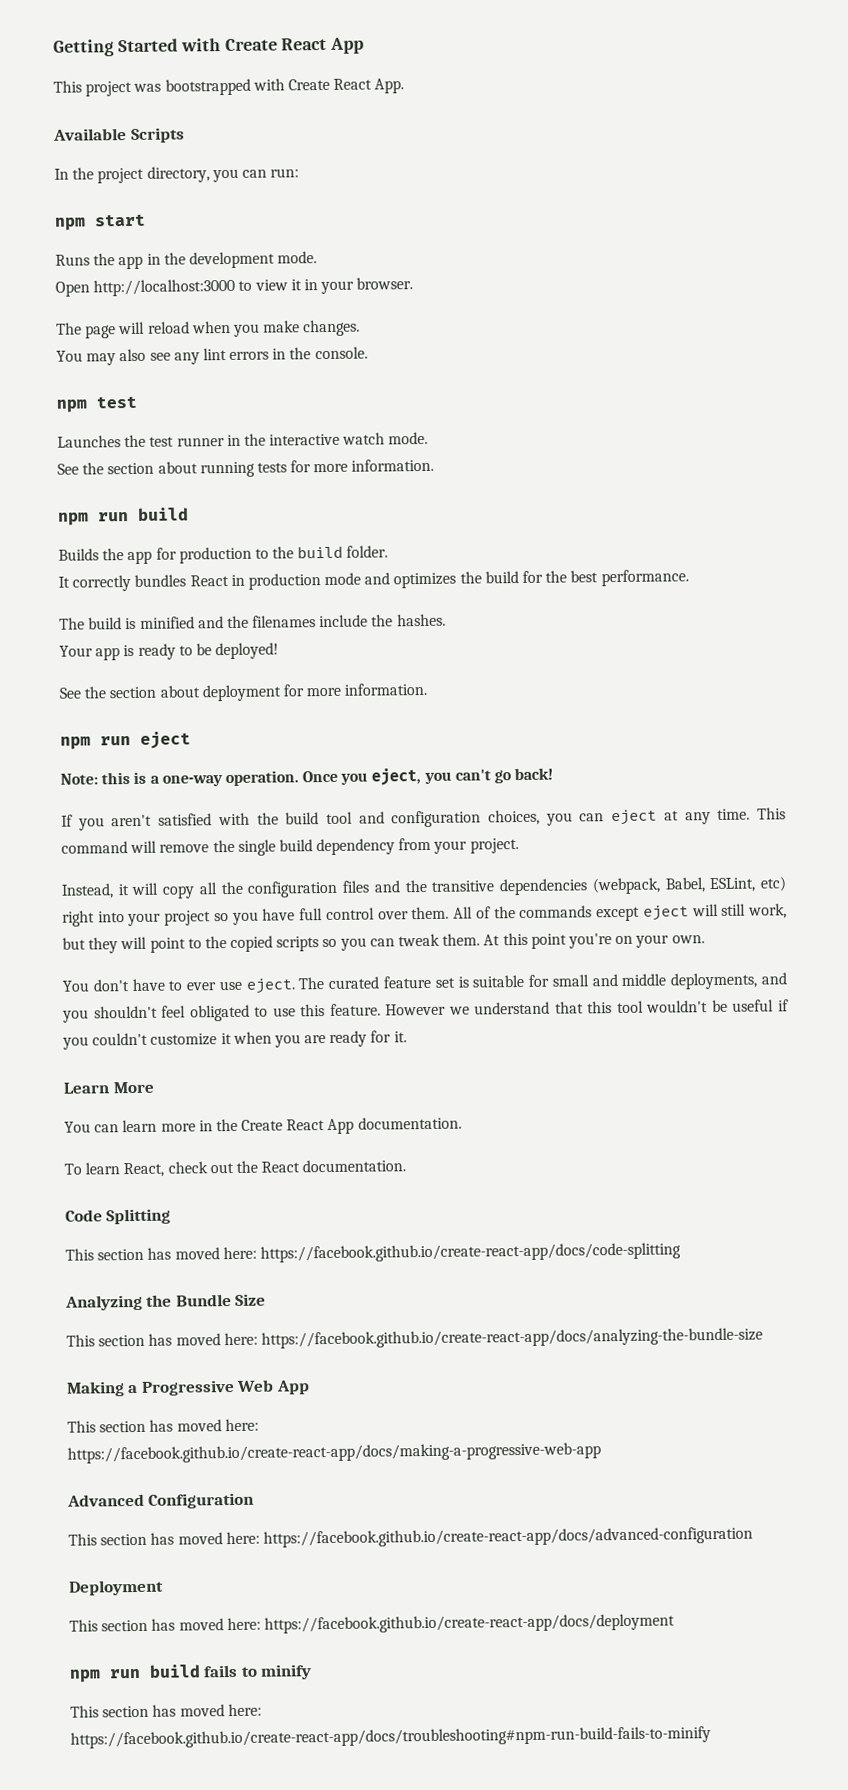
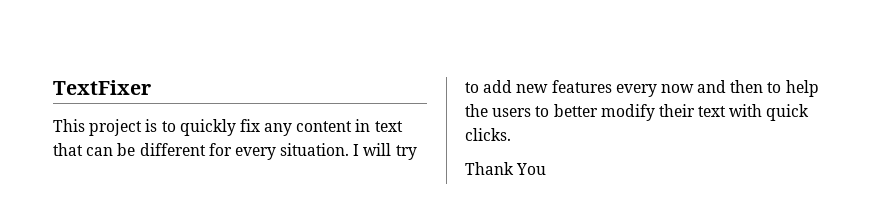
[53,37,365,57] [53,78,405,97] [53,127,185,143] [54,166,300,184] [55,213,146,231] [55,251,318,270] [55,277,414,297] [56,319,361,339] [56,346,368,366] [56,395,137,413] [57,431,429,448] [57,458,435,478] [58,507,189,526] [58,545,389,565] [58,569,689,592] [59,613,446,630] [59,642,280,661] [59,682,428,702] [60,731,191,750] [60,767,554,787] [61,807,787,831] [61,837,519,856] [61,876,787,899] [62,903,787,927] [62,932,705,954] [62,972,788,994] [62,999,789,1023] [62,1030,407,1050] [63,1081,155,1094] [64,1116,462,1135] [64,1159,407,1178] [65,1208,172,1225] [65,1242,681,1263] [65,1293,267,1311] [66,1327,763,1349] [66,1379,310,1397] [67,1418,259,1433] [67,1442,601,1464] [67,1492,255,1509] [68,1526,753,1548] [69,1579,164,1596] [69,1613,675,1634] [69,1664,313,1683] [70,1703,262,1718] [70,1726,711,1749] Getting Started with Create React App // This project was bootstrapped with Create React App. // Available Scripts // In the project directory, you can run: // npm start // Runs the app in the development mode. // Open http://localhost:3000 to view it in your browser. // The page will reload when you make changes. // You may also see any lint errors in the console. // npm test // Launches the test runner in the interactive watch mode. // See the section about running tests for more information. // npm run build // Builds the app for production to the build folder. // It correctly bundles React in production mode and optimizes the build for the best performance. // The build is minified and the filenames include the hashes. // Your app is ready to be deployed! // See the section about deployment for more information. // npm run eject // Note: this is a one-way operation. Once you eject, you can't go back! // If you aren't satisfied with the build tool and configuration choices, you can eject at any time. This command will remove the single build dependency from your project. // Instead, it will copy all the configuration files and the transitive dependencies (webpack, Babel, ESLint, etc) right into your project so you have full control over them. All of the commands except eject will still work, but they will point to the copied scripts so you can tweak them. At this point you're on your own. // You don't have to ever use eject. The curated feature set is suitable for small and middle deployments, and you shouldn't feel obligated to use this feature. However we understand that this tool wouldn't be useful if you couldn't customize it when you are ready for it. // Learn More // You can learn more in the Create React App documentation. // To learn React, check out the React documentation. // Code Splitting // This section has moved here: https://facebook.github.io/create-react-app/docs/code-splitting // Analyzing the Bundle Size // This section has moved here: https://facebook.github.io/create-react-app/docs/analyzing-the-bundle-size // Making a Progressive Web App // This section has moved here: https://facebook.github.io/create-react-app/docs/making-a-progressive-web-app // Advanced Configuration // This section has moved here: https://facebook.github.io/create-react-app/docs/advanced-configuration // Deployment // This section has moved here: https://facebook.github.io/create-react-app/docs/deployment // npm run build fails to minify // This section has moved here: https://facebook.github.io/create-react-app/docs/troubleshooting#npm-run-build-fails-to-minify -> [53,80,151,95] [53,119,403,136] [53,143,417,160] [465,80,819,97] [465,104,810,121] [465,128,511,141] [465,162,547,175] TextFixer // This project is to quickly fix any content in text that can be different for every situation. I will try to add new features every now and then to help the users to better modify their text with quick clicks. // Thank You

